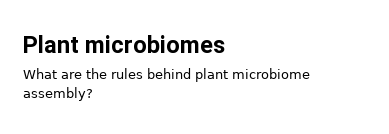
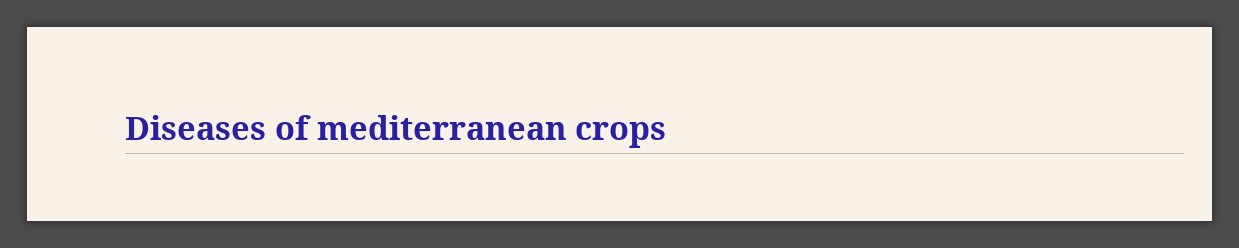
[23,35,226,53] [23,68,310,82] [23,87,93,101] Plant microbiomes // What are the rules behind plant microbiome assembly? -> [125,115,667,148] Diseases of mediterranean crops

